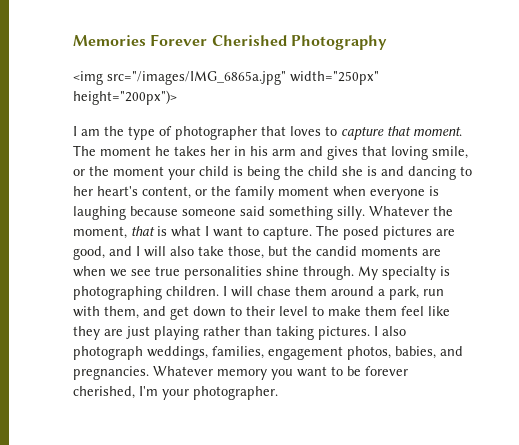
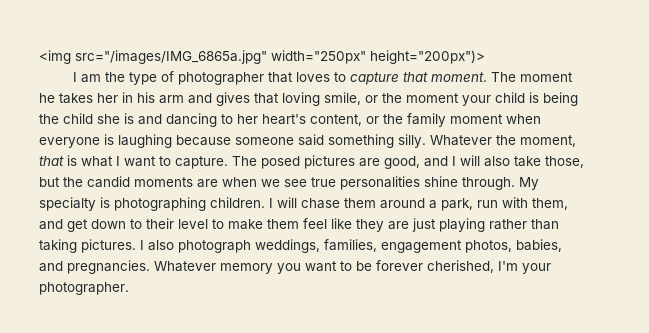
[73,34,387,50] Memories Forever Cherished Photography // -> (39, 57) none

